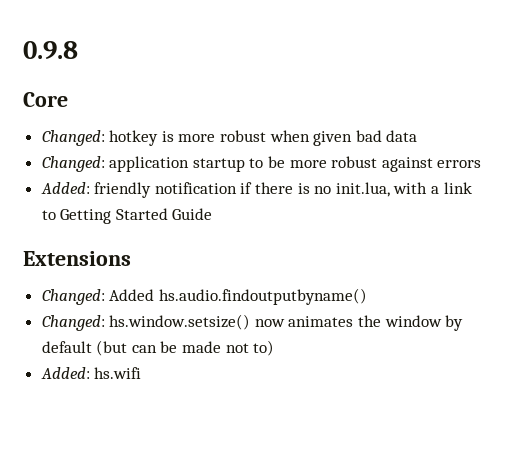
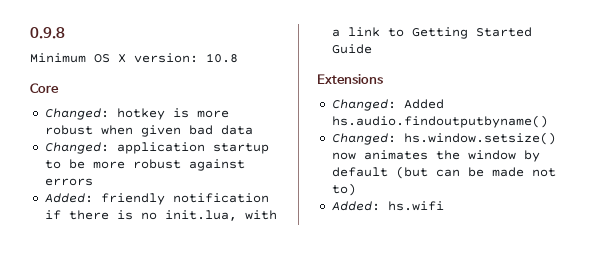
(78, 50) none -> [30,53,238,63] // Minimum OS X version: 10.8

